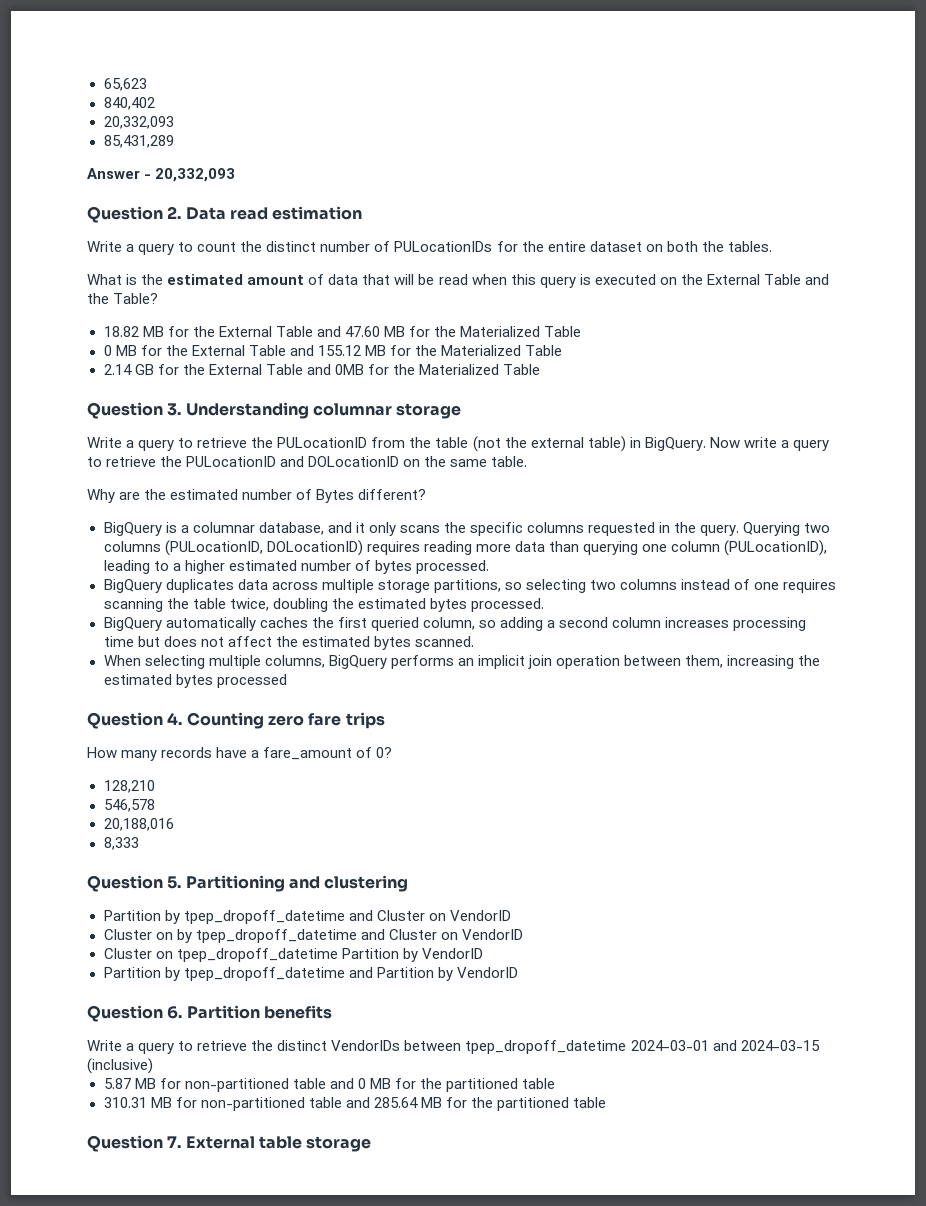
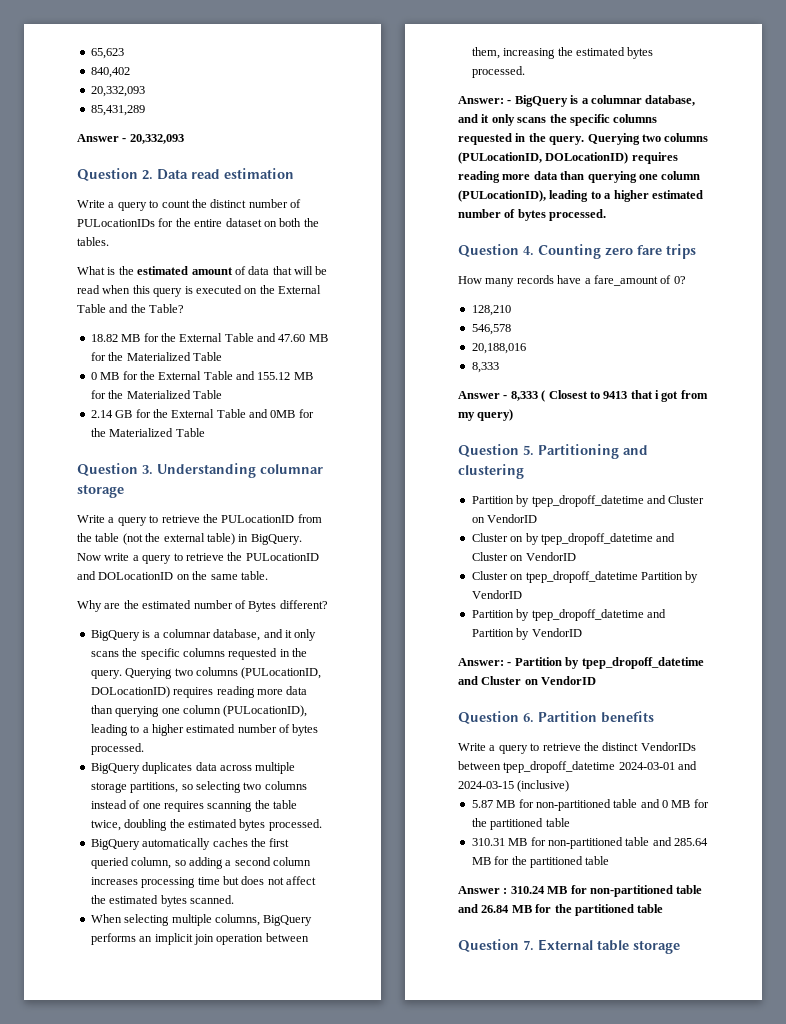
[216,674,287,688] processed -> [471,66,525,78] [458,95,696,107] [458,114,658,126] [458,133,709,145] [458,152,678,164] [458,171,701,183] [458,190,703,202] [458,209,607,221] processed. // Answer: - BigQuery is a columnar database, and it only scans the specific columns requested in the query. Querying two columns (PULocationID, DOLocationID) requires reading more data than querying one column (PULocationID), leading to a higher estimated number of bytes processed.
(139, 843) none -> [458,390,708,402] [458,409,514,421] // Answer - 8,333 ( Closest to 9413 that i got from my query)
(518, 972) none -> [458,657,704,669] [458,676,597,685] // Answer: - Partition by tpep_dropoff_datetime and Cluster on VendorID
(607, 1102) none -> [458,885,703,897] [458,904,664,916] // Answer : 310.24 MB for non-partitioned table and 26.84 MB for the partitioned table

